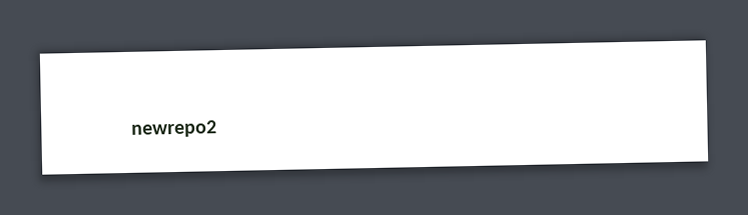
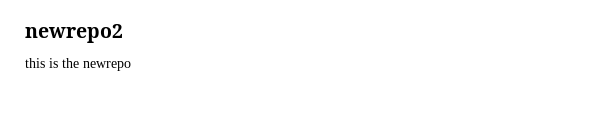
(217, 129) none -> [25,58,131,71] // this is the newrepo

